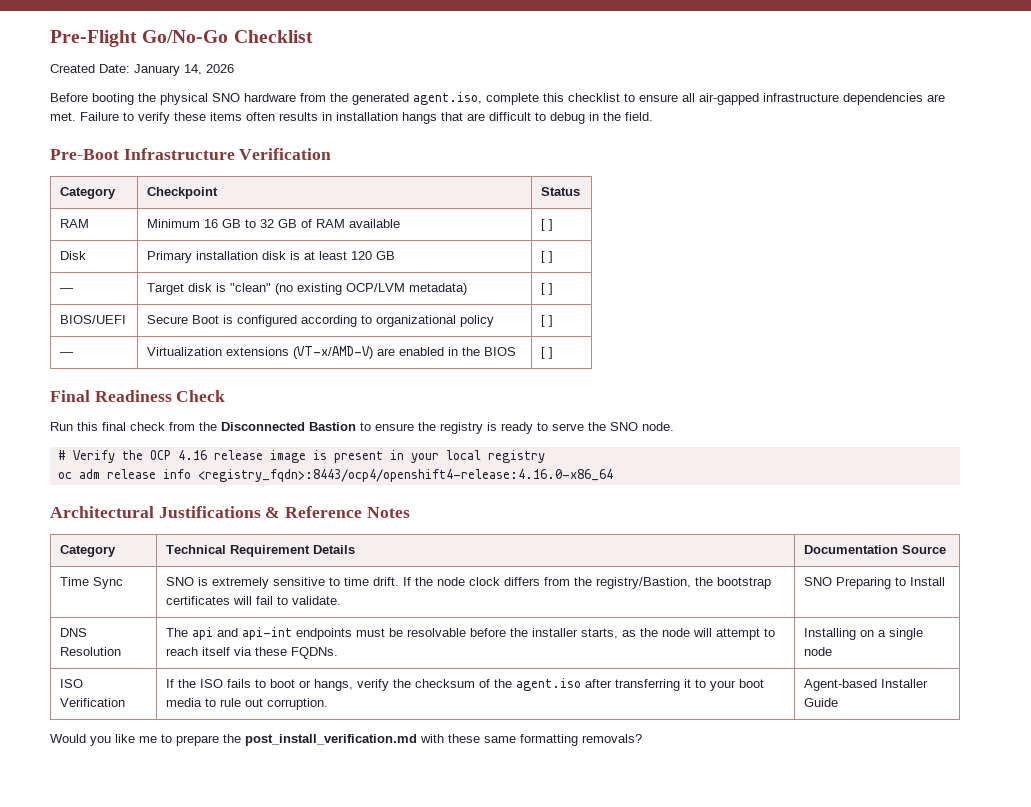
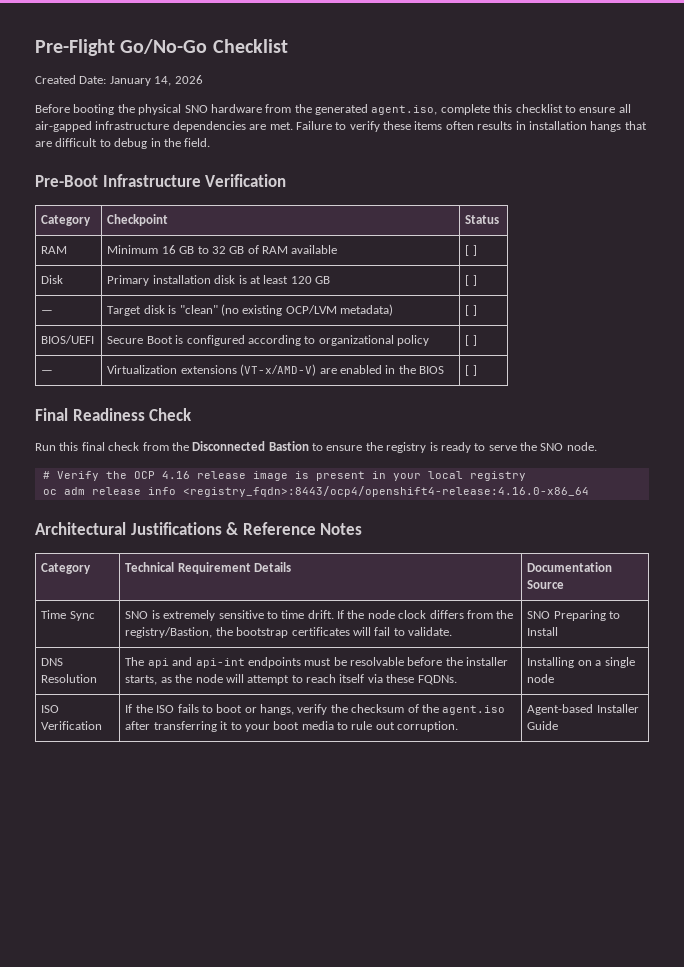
[50,734,642,746] // Would you like me to prepare the post_install_verification.md with these same formatting removals? -> (559, 725) none

